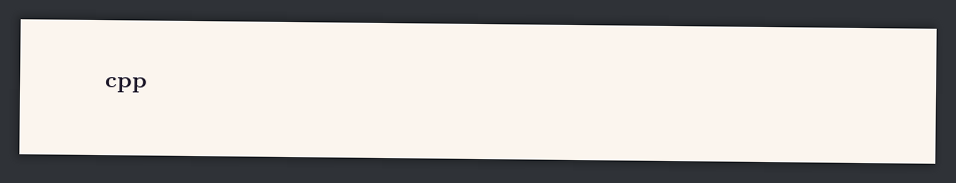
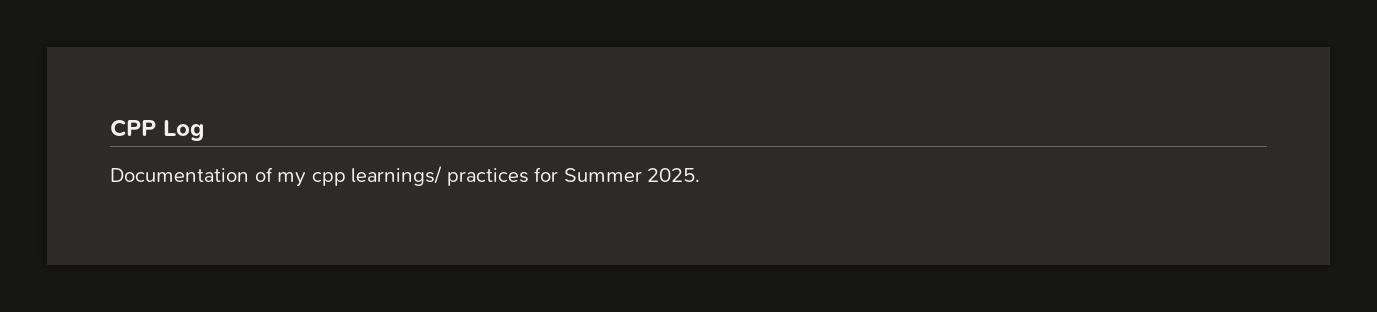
[104,77,148,93] cpp -> [110,119,204,141] [110,166,701,187] CPP Log // Documentation of my cpp learnings/ practices for Summer 2025.

